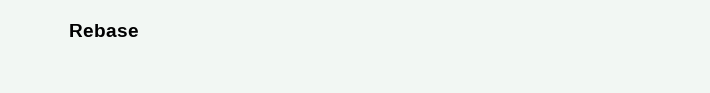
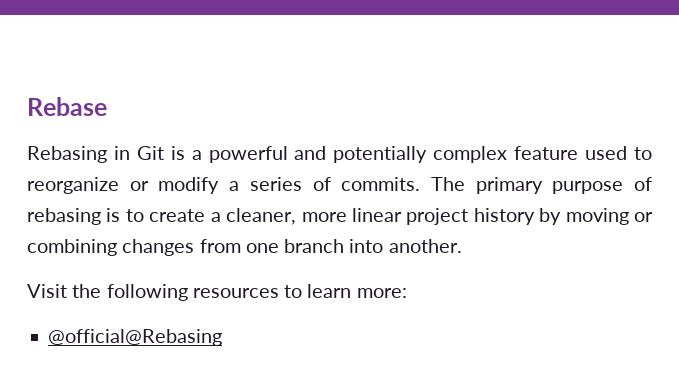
(139, 30) none -> [27,146,652,163] [27,177,652,194] [27,208,653,225] [27,239,462,256] [27,284,407,301] [48,329,223,346] // Rebasing in Git is a powerful and potentially complex feature used to reorganize or modify a series of commits. The primary purpose of rebasing is to create a cleaner, more linear project history by moving or combining changes from one branch into another. // Visit the following resources to learn more: // @official@Rebasing

